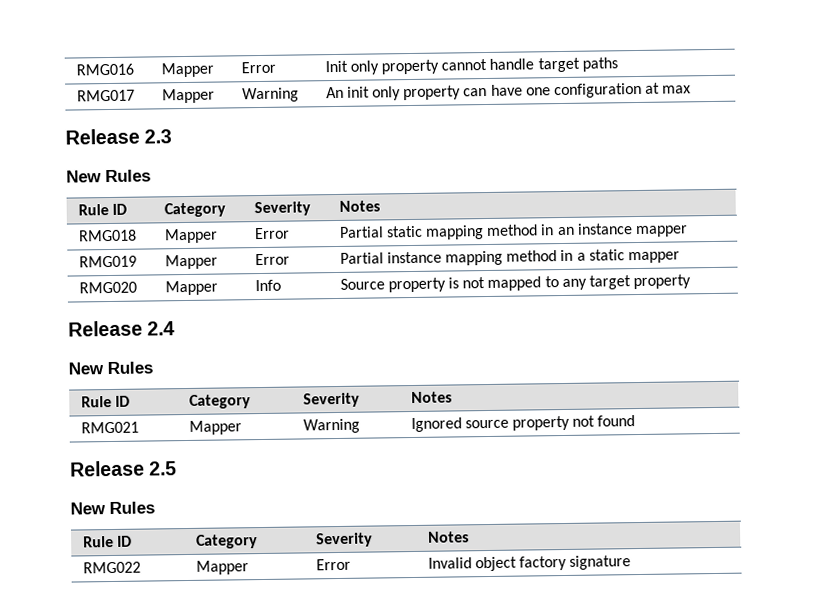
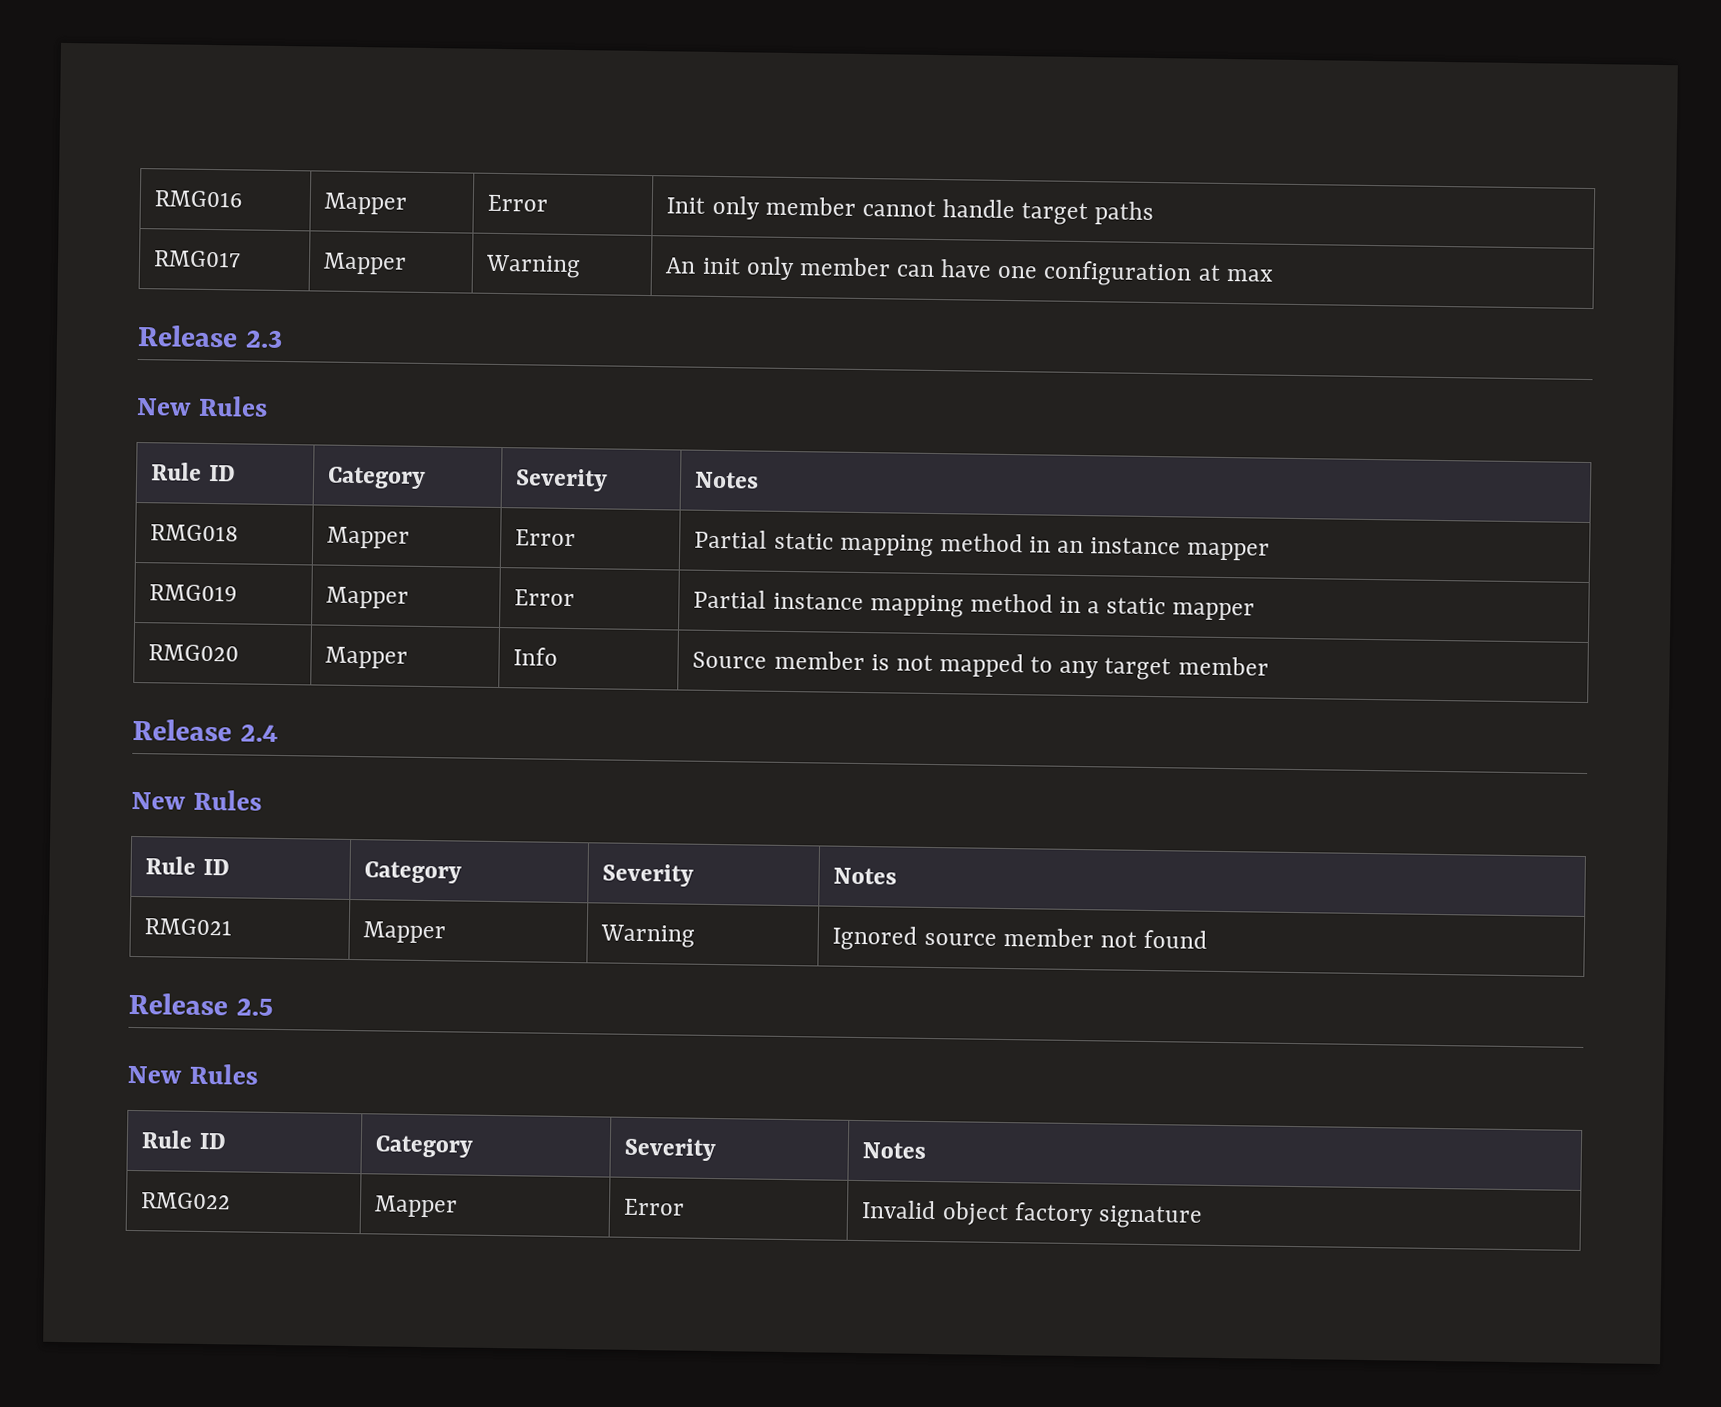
[380,59,439,75] property -> [764,196,856,216] member
[403,85,462,101] property -> [798,257,891,277] member
[387,277,446,293] property -> [773,650,865,671] member
[633,274,692,290] property -> [1177,656,1269,676] member
[511,415,570,431] property -> [1002,927,1094,948] member

